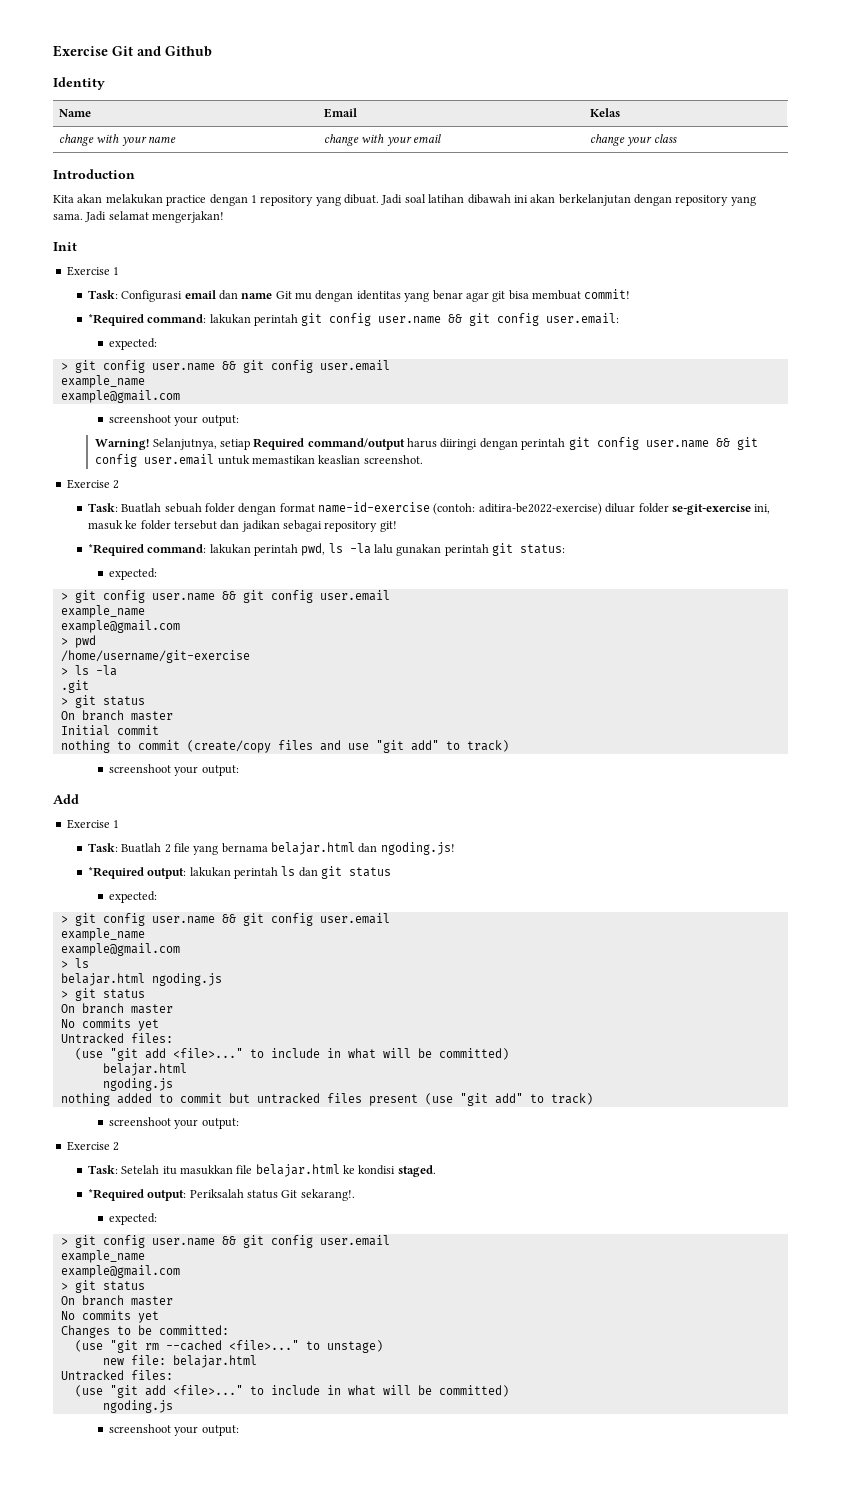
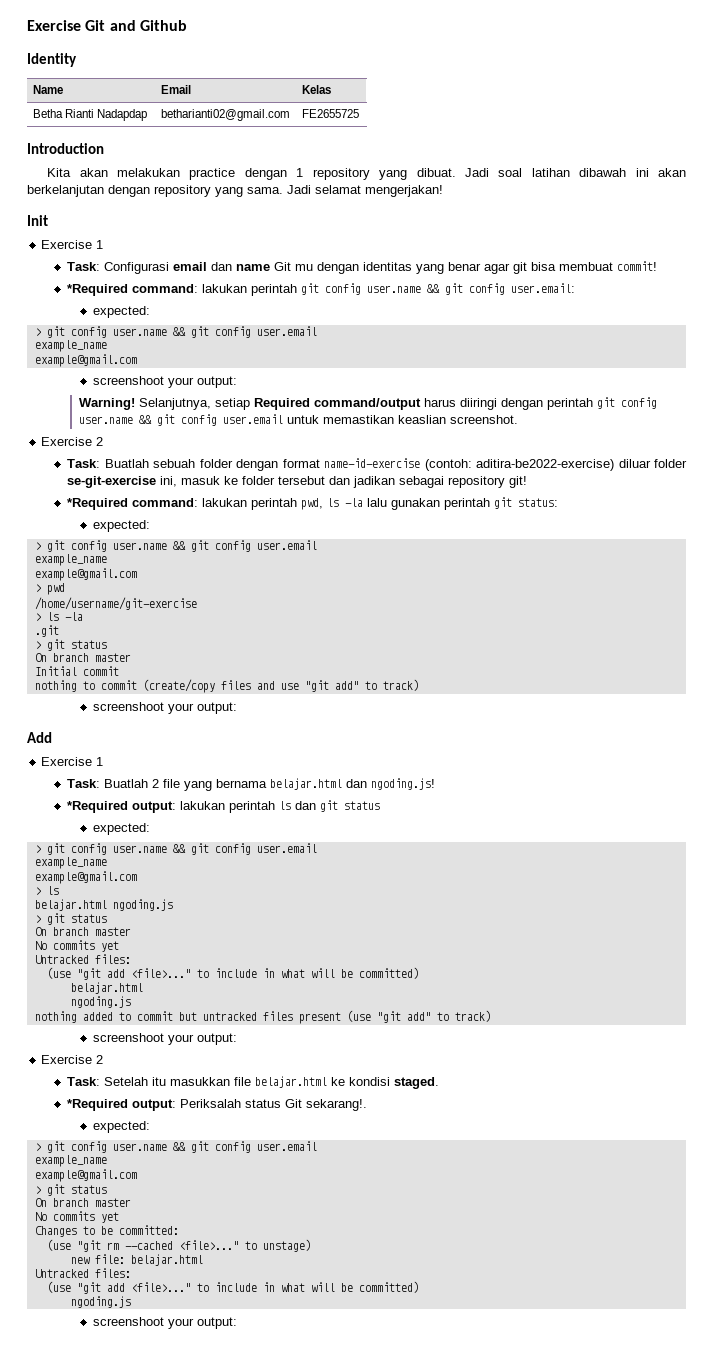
[58,134,177,146] [323,134,442,146] [589,134,677,146] change with your name | change with your email | change your class -> [32,109,147,121] [160,109,290,121] [301,109,359,118] Betha Rianti Nadapdap | betharianti02@gmail.com | FE2655725

